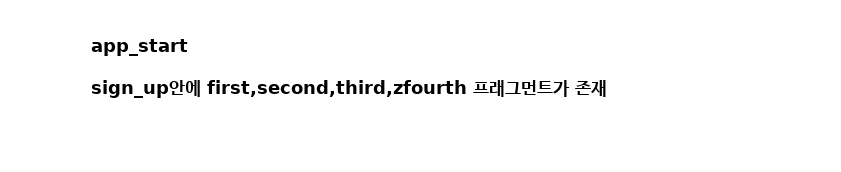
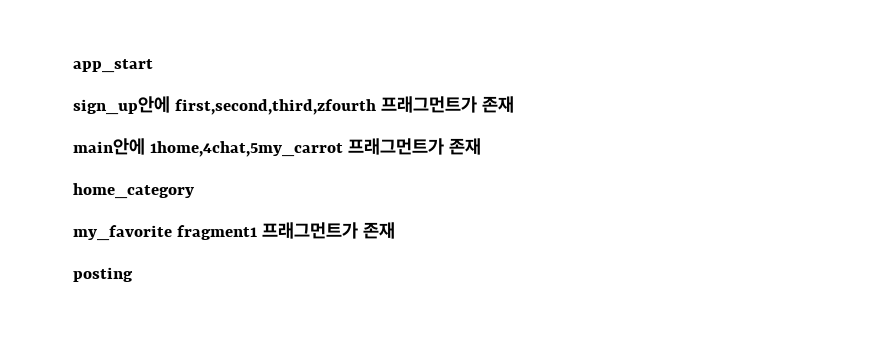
(607, 88) none -> [73,138,481,157] [73,183,194,199] [73,222,395,241] [73,267,133,282] // main안에 1home,4chat,5my_carrot 프래그먼트가 존재 // home_category // my_favorite fragment1 프래그먼트가 존재 // posting

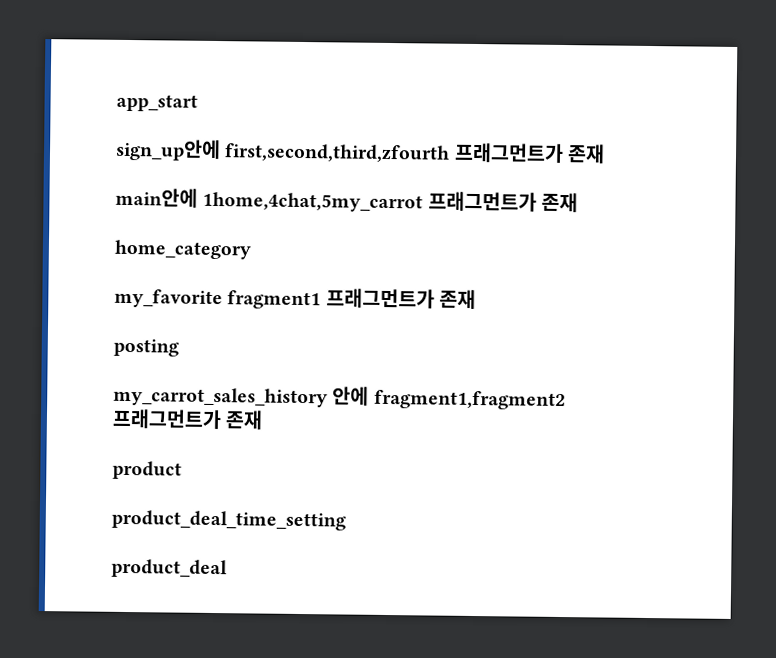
(133, 274) none -> [113,386,566,411] [112,408,264,430] [112,460,182,480] [111,509,346,531] [111,558,228,579] // my_carrot_sales_history 안에 fragment1,fragment2 프래그먼트가 존재 // product // product_deal_time_setting // product_deal

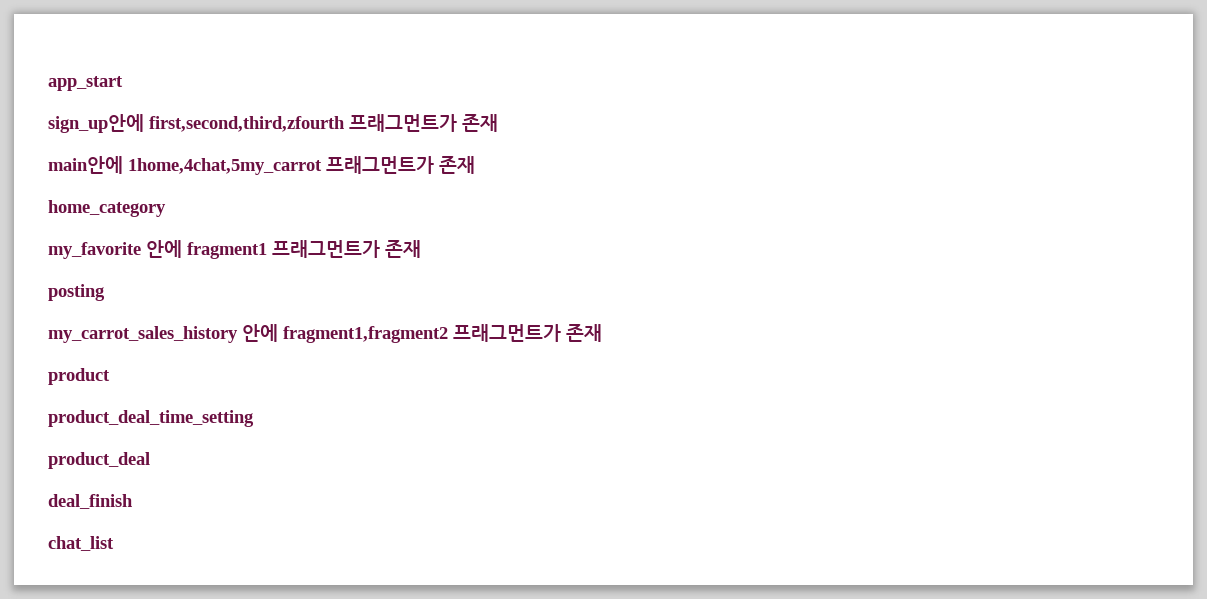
(223, 298) none -> [146,240,182,258] 안에
(228, 568) none -> [48,494,133,509] [48,536,114,551] // deal_finish // chat_list

